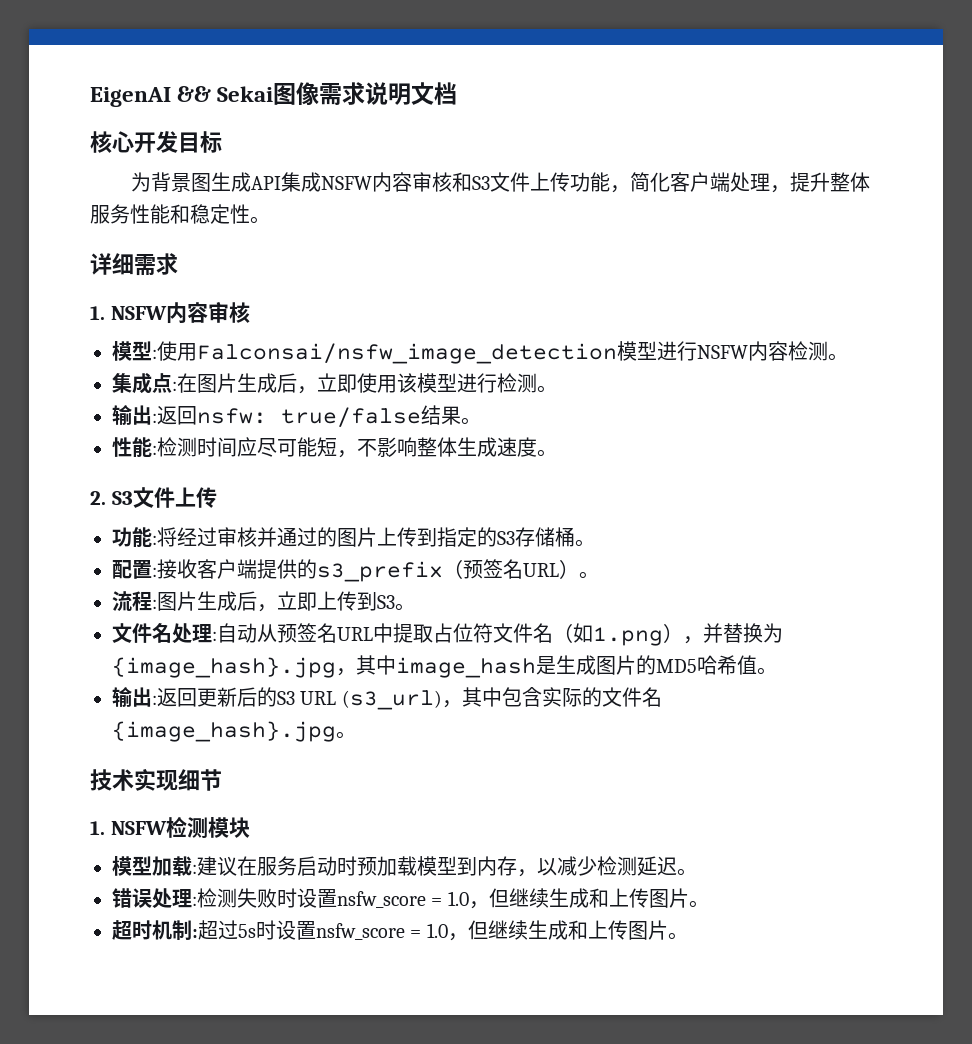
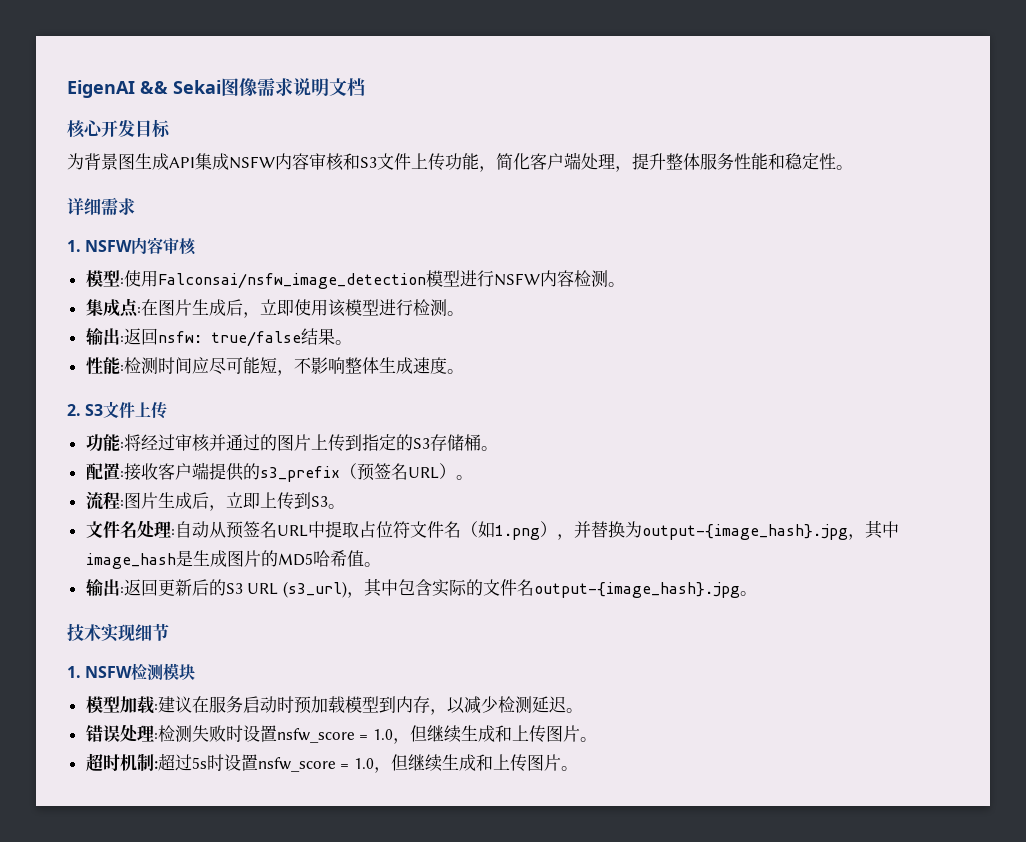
[112,657,336,678] {image_hash}.jpg -> [641,524,848,540] output-{image_hash}.jpg
[112,721,336,742] {image_hash}.jpg -> [533,582,740,598] output-{image_hash}.jpg

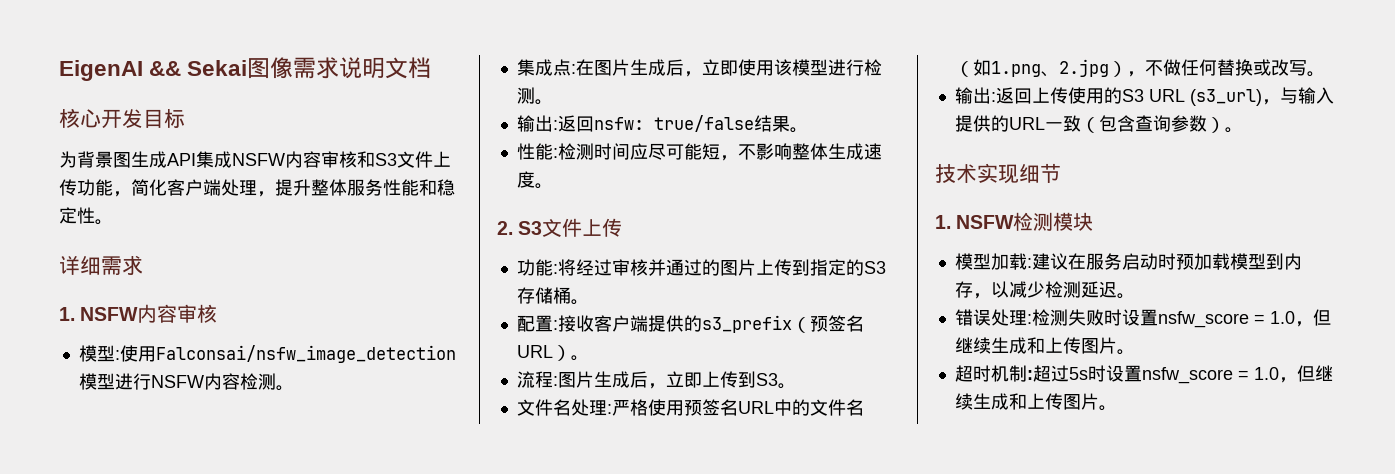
[174,521,226,538] 自动从 -> [611,399,684,416] 严格使用
[324,521,410,538] 提取占位符 -> [791,399,810,416] 的
[539,520,899,540] [85,550,381,569] [85,578,209,596] ），并替换为output-{image_hash}.jpg，其中image_hash是生成图片的MD5哈希值。 // 输出:返回更新后 -> [1040,59,1325,77] [954,87,1104,104] 、2.jpg），不做任何替换或改写。 // 输出:返回上传使用
[363,578,740,598] 其中包含实际的文件名output-{image_hash}.jpg -> [1279,87,1334,104] [954,115,1225,133] 与输入提供的URL一致（包含查询参数）

